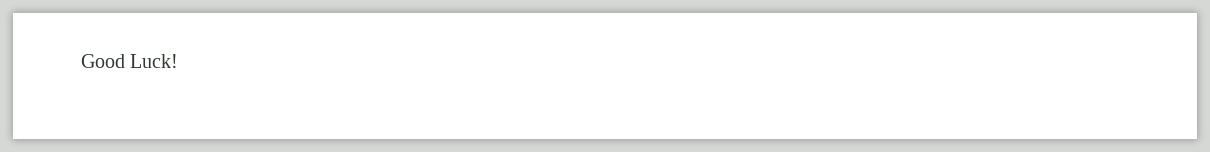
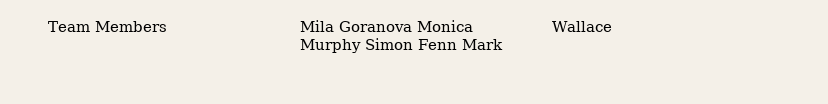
[81,54,179,68] Good Luck! -> [48,21,167,32] [300,20,473,32] [300,38,503,53] [552,21,612,32] Team Members // Mila Goranova Monica Murphy Simon Fenn Mark Wallace

